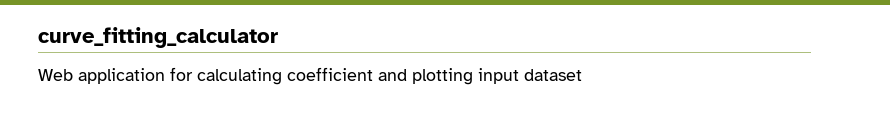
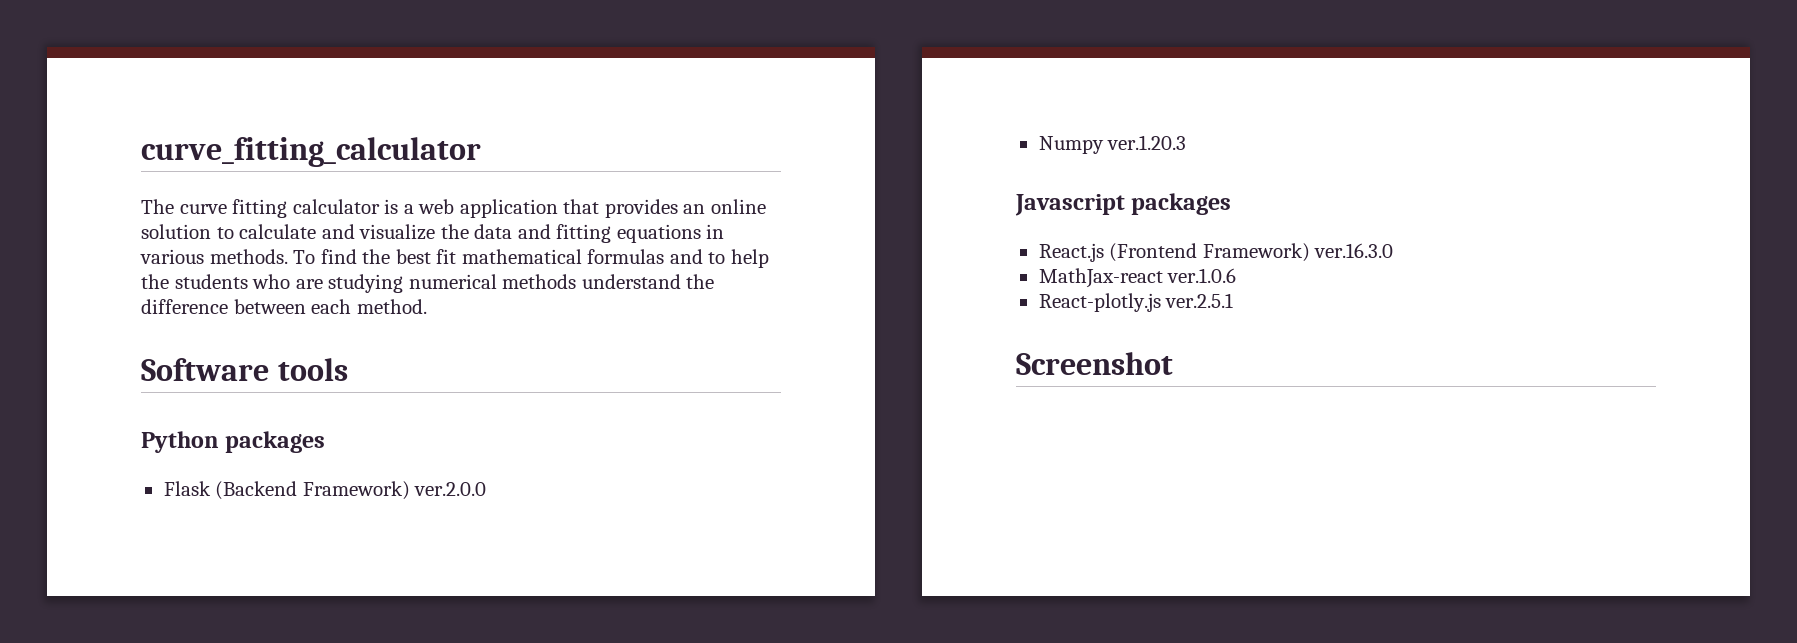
[38,67,582,85] Web application for calculating coefficient and plotting input dataset -> [141,199,766,218] [141,224,725,243] [140,249,769,268] [141,274,715,293] [141,299,427,314] [141,358,348,381] [141,431,326,453] [163,481,487,500] [1038,135,1187,154] [1015,193,1232,216] [1038,243,1394,262] [1038,268,1237,288] [1038,293,1234,312] [1016,352,1173,375] The curve fitting calculator is a web application that provides an online solution to calculate and visualize the data and fitting equations in various methods. To find the best fit mathematical formulas and to help the students who are studying numerical methods understand the difference between each method. // Software tools // Python packages // Flask (Backend Framework) ver.2.0.0 // Numpy ver.1.20.3 // Javascript packages // React.js (Frontend Framework) ver.16.3.0 // MathJax-react ver.1.0.6 // React-plotly.js ver.2.5.1 // Screenshot

